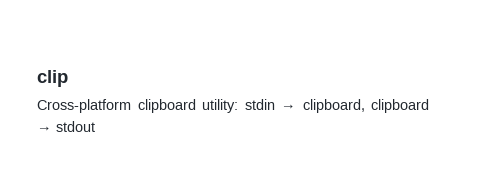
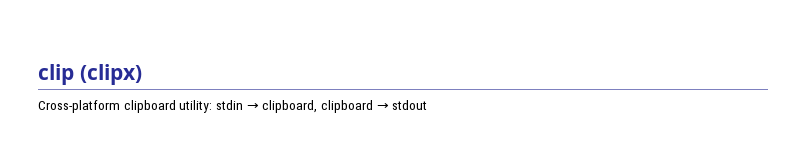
(68, 78) none -> [79,64,142,85] (clipx)

